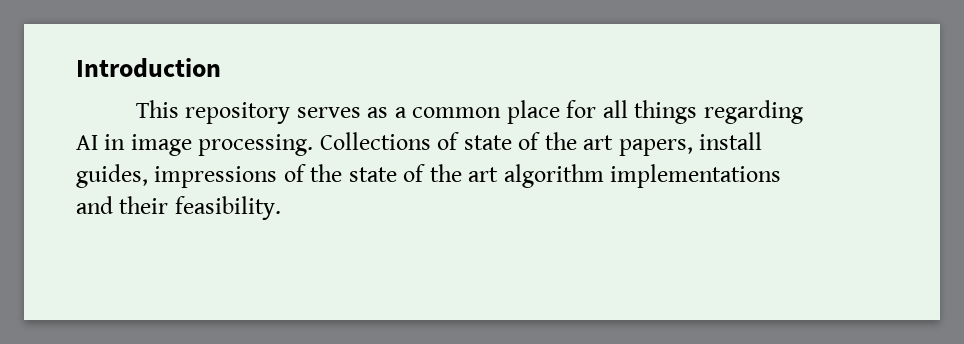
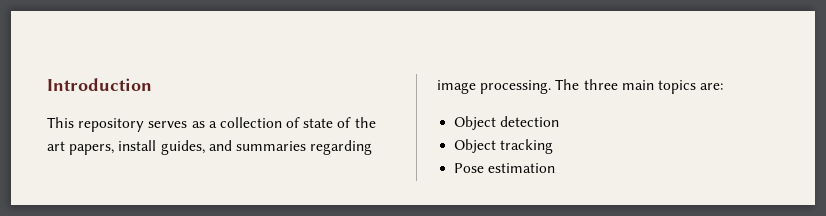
[412,100,803,124] [76,132,431,156] common place for all things regarding AI in image processing. Collections -> [219,117,282,128] collection
[154,164,782,188] [76,196,281,220] impressions of the state of the art algorithm implementations and their feasibility. -> [208,140,373,155] [437,79,724,94] [454,116,560,130] [454,139,554,154] [454,163,556,173] and summaries regarding image processing. The three main topics are: // Object detection // Object tracking // Pose estimation

